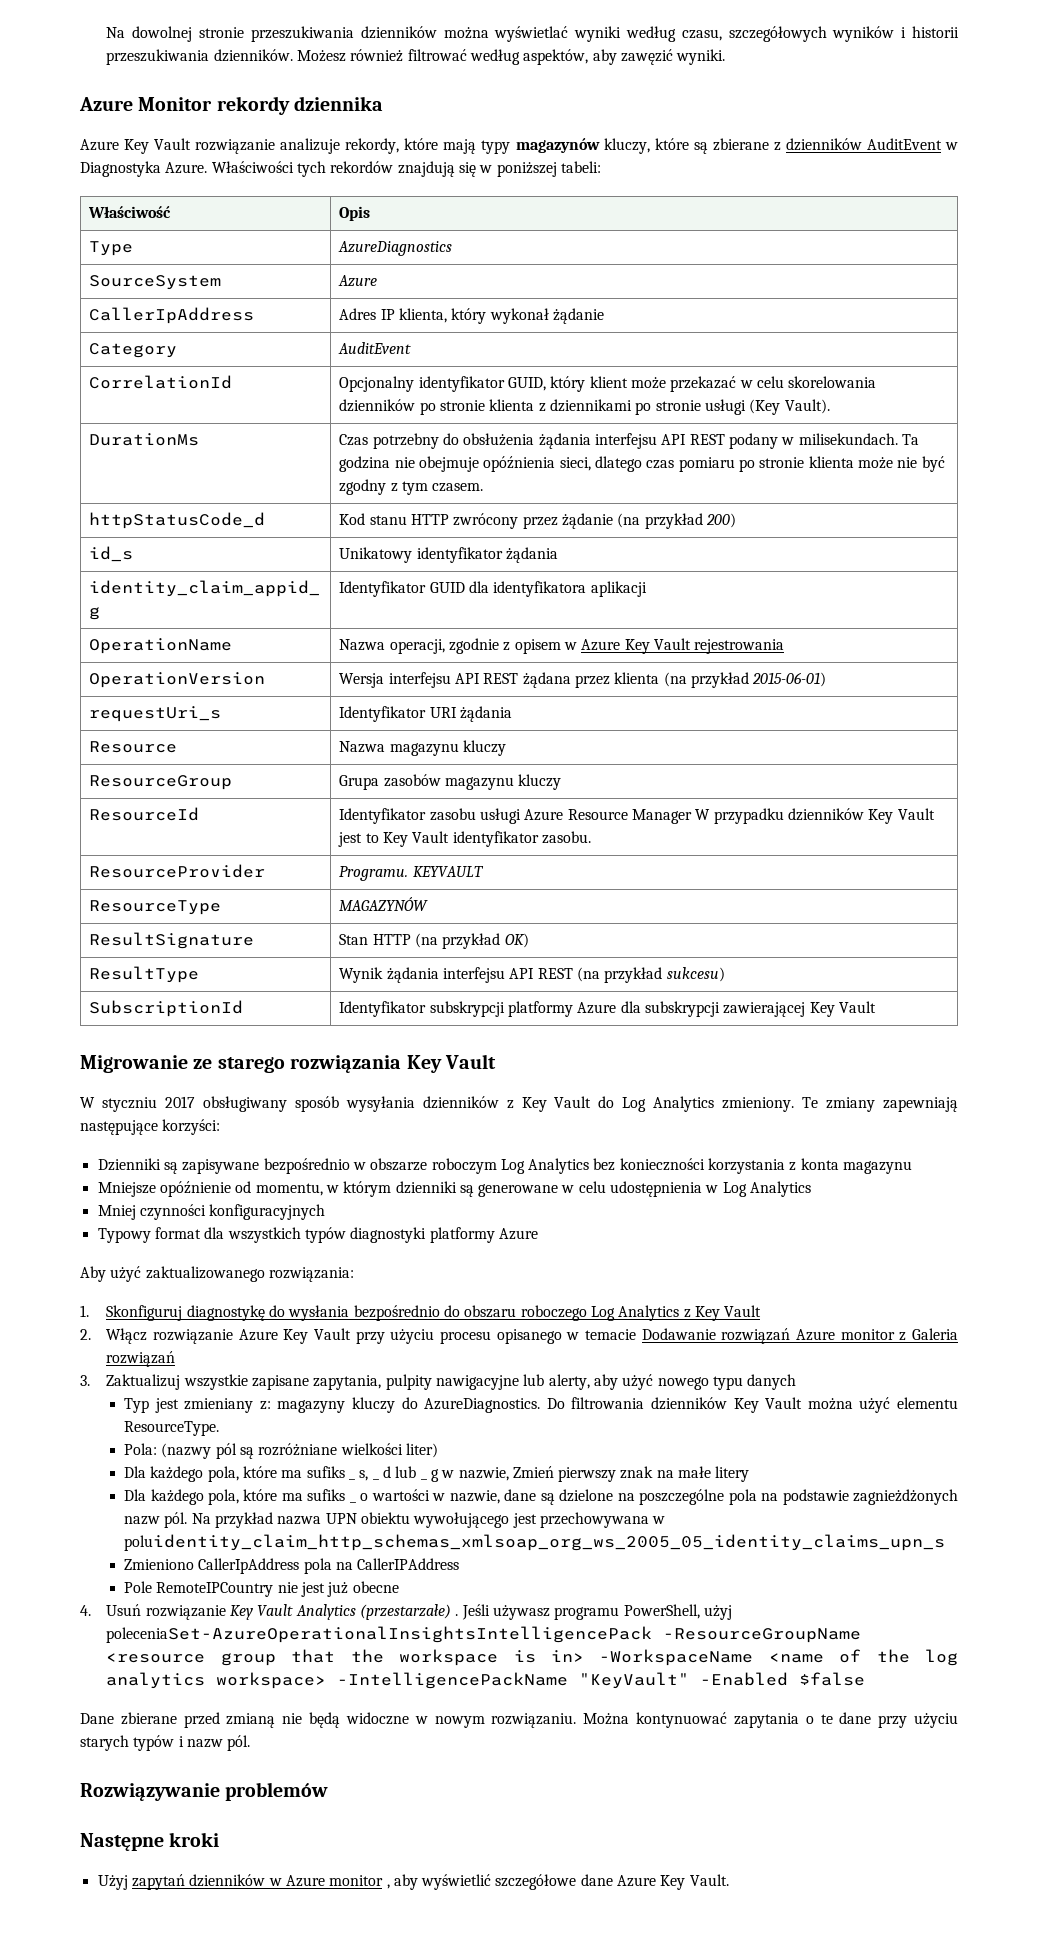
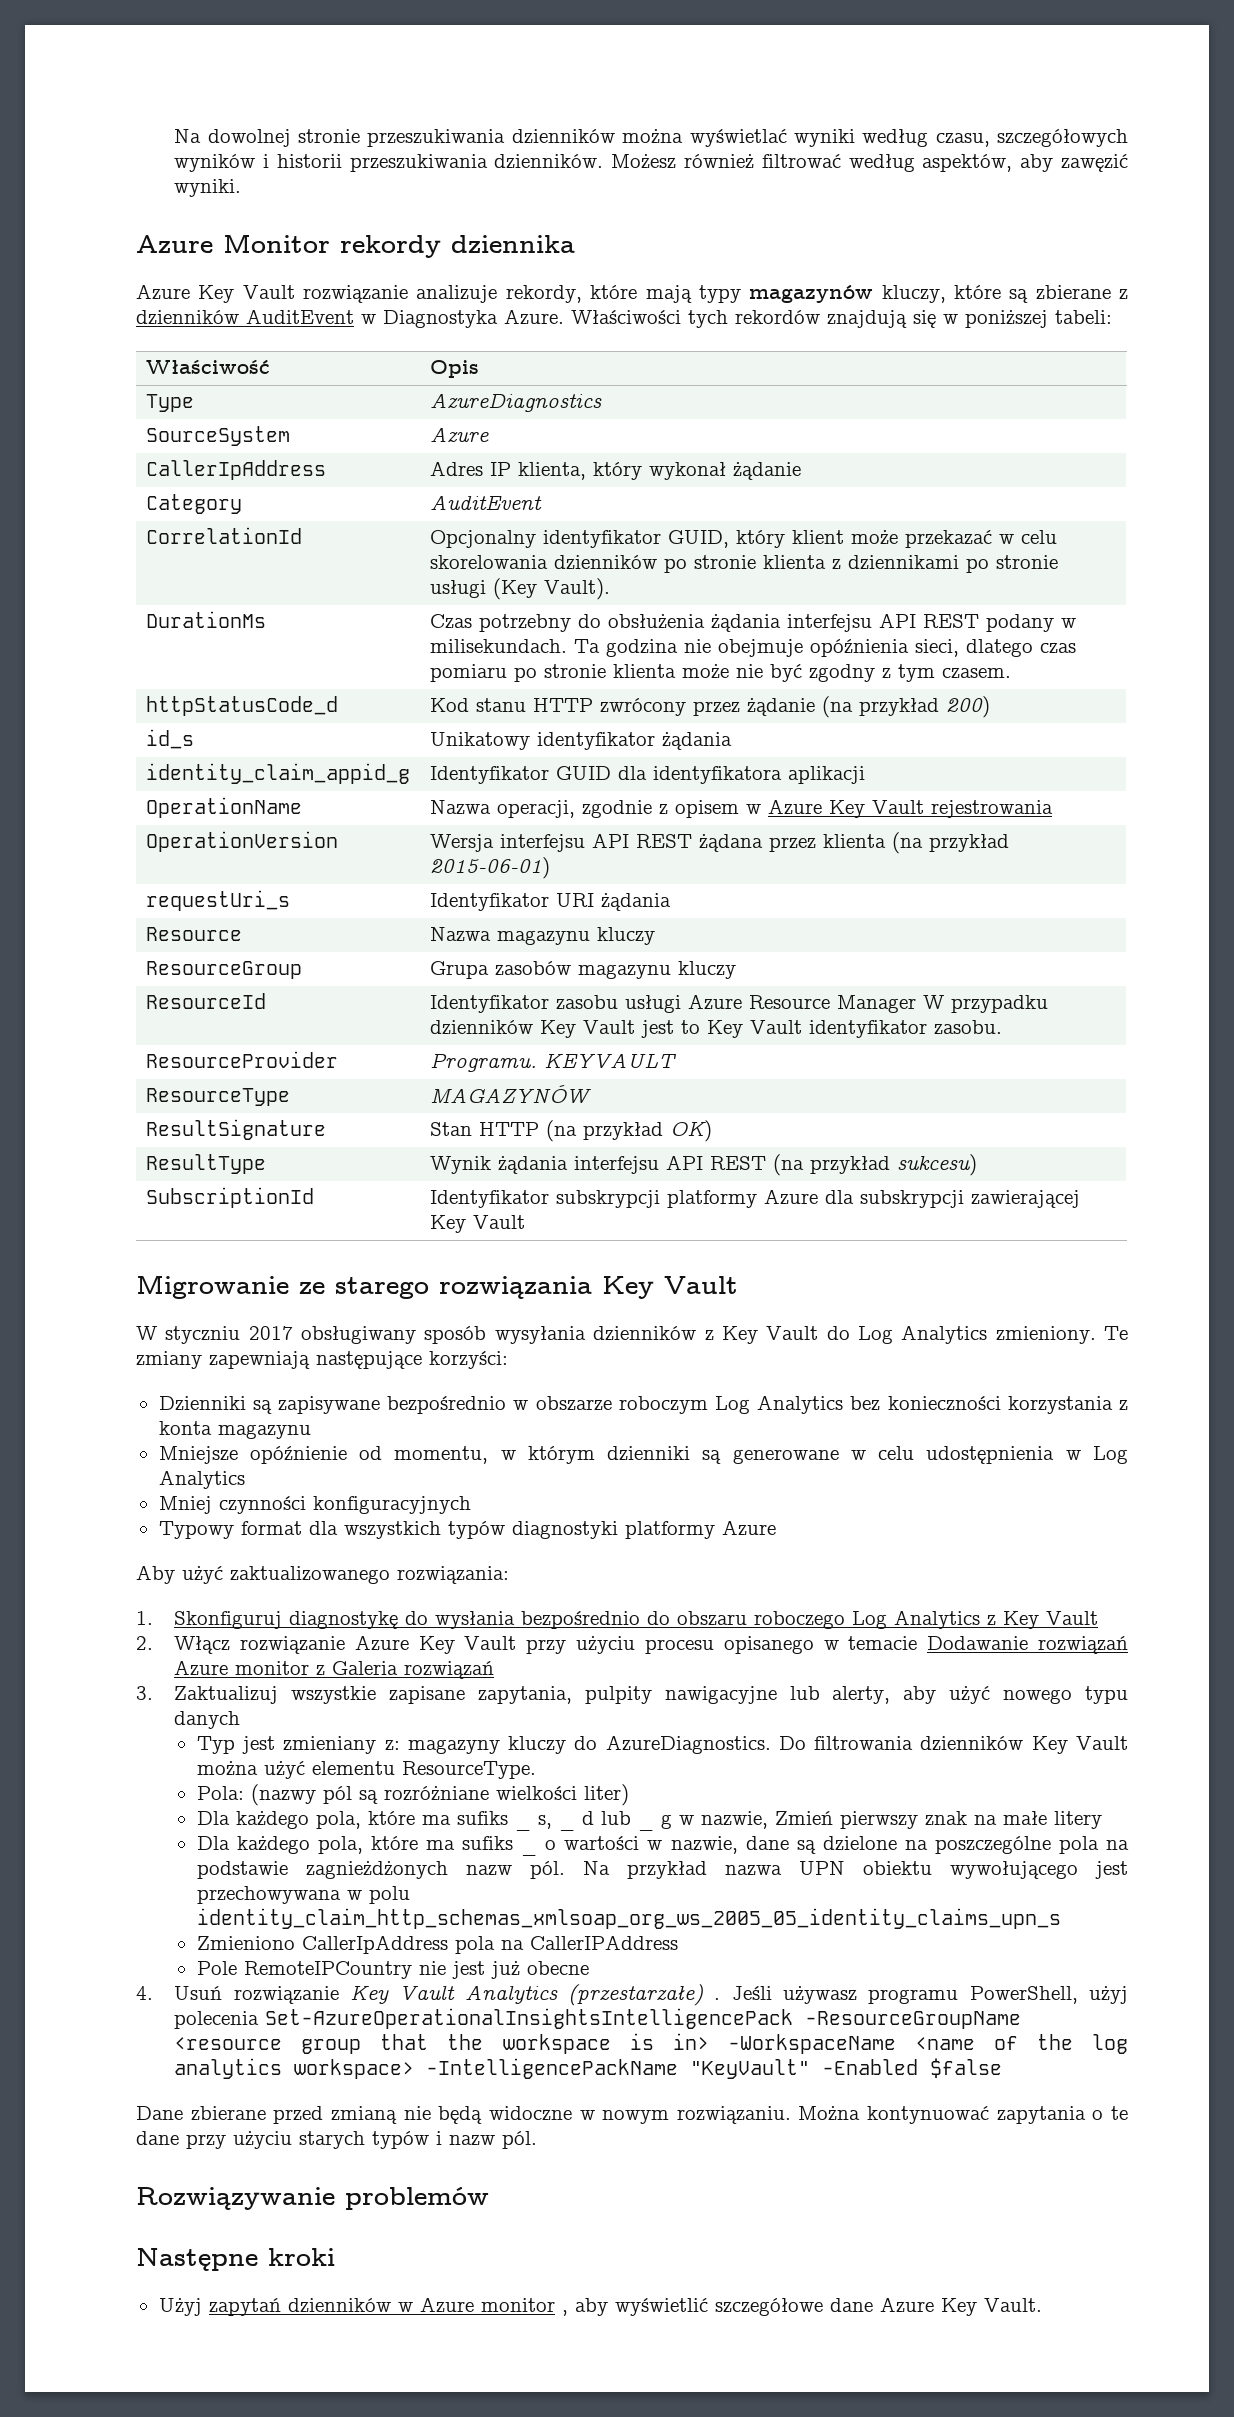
[124,1534,946,1551] poluidentity_claim_http_schemas_xmlsoap_org_ws_2005_05_identity_claims_upn_s -> [368,1886,410,1904] [196,1908,1061,1929] polu identity_claim_http_schemas_xmlsoap_org_ws_2005_05_identity_claims_upn_s
[106,1626,653,1643] poleceniaSet-AzureOperationalInsightsIntelligencePack -> [174,2008,794,2029] polecenia Set-AzureOperationalInsightsIntelligencePack

